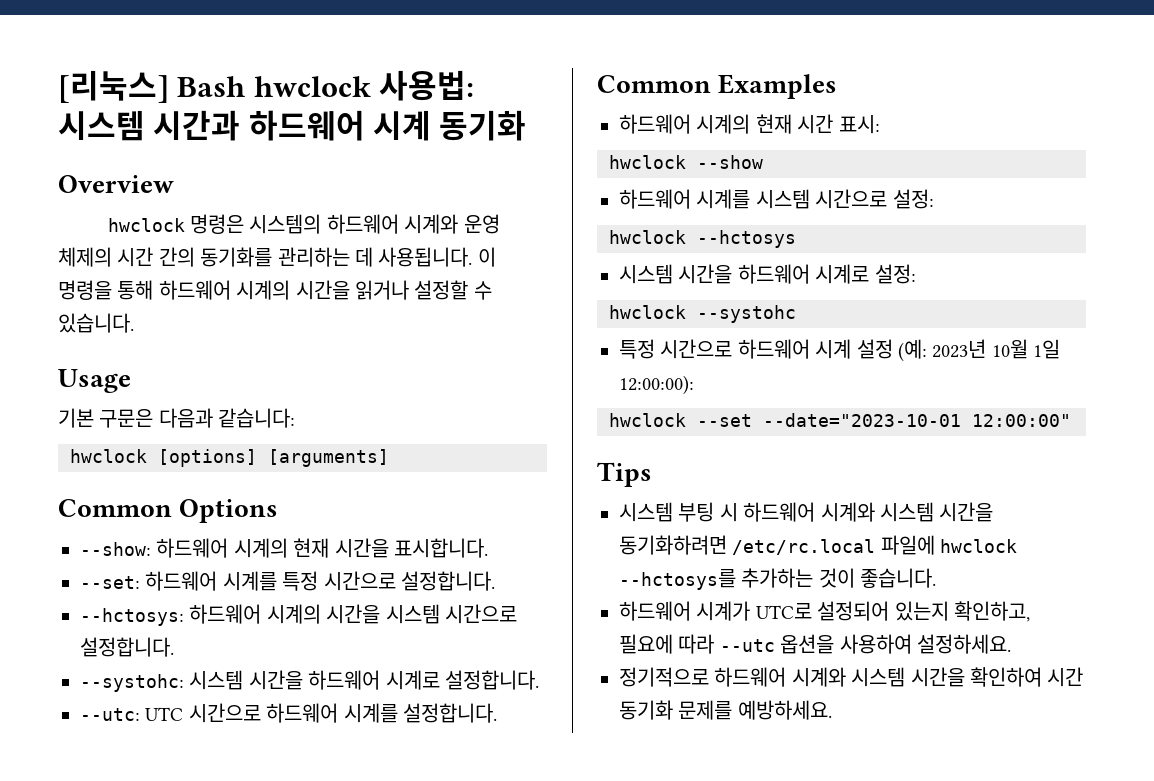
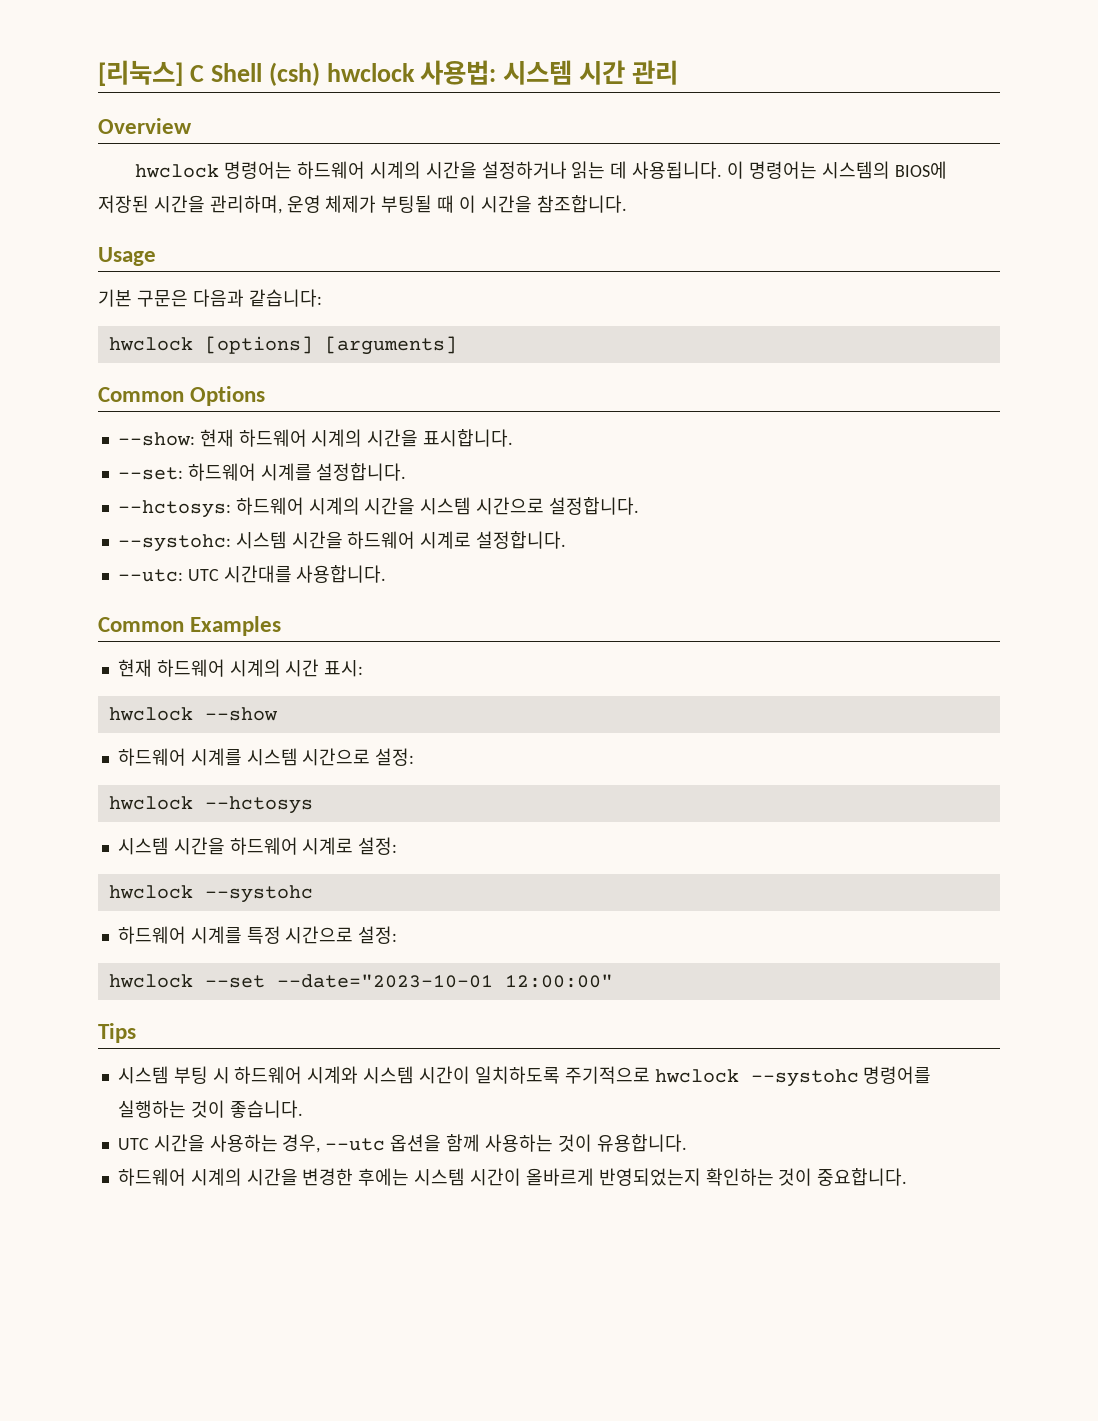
[177,70,475,101] [58,110,527,141] [58,175,174,193] [107,214,500,234] [58,247,496,267] [58,280,492,300] [58,313,134,333] Bash hwclock 사용법: 시스템 시간과 하드웨어 시계 동기화 // Overview // hwclock 명령은 시스템의 하드웨어 시계와 운영 체제의 시간 간의 동기화를 관리하는 데 사용됩니다. 이 명령을 통해 하드웨어 시계의 시간을 읽거나 설정할 수 있습니다. -> [189,60,679,86] [98,118,192,134] [135,161,947,179] [98,195,627,214] C Shell (csh) hwclock 사용법: 시스템 시간 관리 // Overview // hwclock 명령어는 하드웨어 시계의 시간을 설정하거나 읽는 데 사용됩니다. 이 명령어는 시스템의 BIOS에 저장된 시간을 관리하며, 운영 체제가 부팅될 때 이 시간을 참조합니다.
[156,538,330,558] 하드웨어 시계의 현재 -> [199,429,363,447] 현재 하드웨어 시계의
[282,571,396,591] 특정 시간으로 -> (312, 472) none
[188,703,497,723] 시간으로 하드웨어 시계를 설정합니다. -> [223,565,387,583] 시간대를 사용합니다.
[619,114,792,134] 하드웨어 시계의 현재 -> [117,659,281,677] 현재 하드웨어 시계의
[619,339,1061,362] [619,375,694,395] 특정 시간으로 하드웨어 시계 설정 (예: 2023년 10월 1일 12:00:00): -> [117,926,398,944] 하드웨어 시계를 특정 시간으로 설정:
[939,502,994,522] [619,535,1018,555] [619,568,937,590] [619,601,1030,622] [619,634,1011,654] [619,667,1084,687] [619,700,832,720] 시간을 동기화하려면 /etc/rc.local 파일에 hwclock --hctosys를 추가하는 것이 좋습니다. // 하드웨어 시계가 UTC로 설정되어 있는지 확인하고, 필요에 따라 --utc 옵션을 사용하여 설정하세요. // 정기적으로 하드웨어 시계와 시스템 시간을 확인하여 시간 동기화 문제를 예방하세요. -> [418,1066,932,1087] [117,1100,303,1118] [117,1134,687,1153] [117,1168,908,1186] 시간이 일치하도록 주기적으로 hwclock --systohc 명령어를 실행하는 것이 좋습니다. // UTC 시간을 사용하는 경우, --utc 옵션을 함께 사용하는 것이 유용합니다. // 하드웨어 시계의 시간을 변경한 후에는 시스템 시간이 올바르게 반영되었는지 확인하는 것이 중요합니다.

